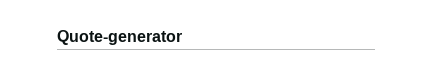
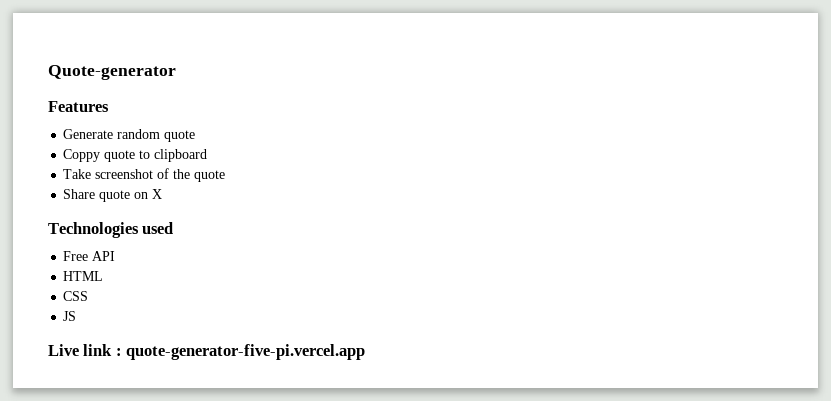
(182, 37) none -> [48,101,109,112] [63,129,196,142] [63,149,208,162] [63,168,226,182] [63,189,163,202] [48,222,174,238] [63,251,116,261] [63,271,104,281] [63,291,89,301] [63,311,77,321] [48,344,366,360] // Features // Generate random quote // Coppy quote to clipboard // Take screenshot of the quote // Share quote on X // Technologies used // Free API // HTML // CSS // JS // Live link : quote-generator-five-pi.vercel.app

